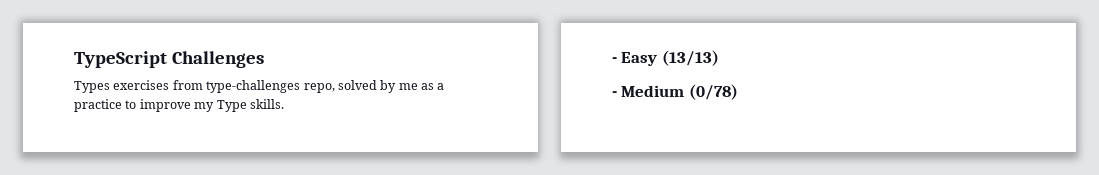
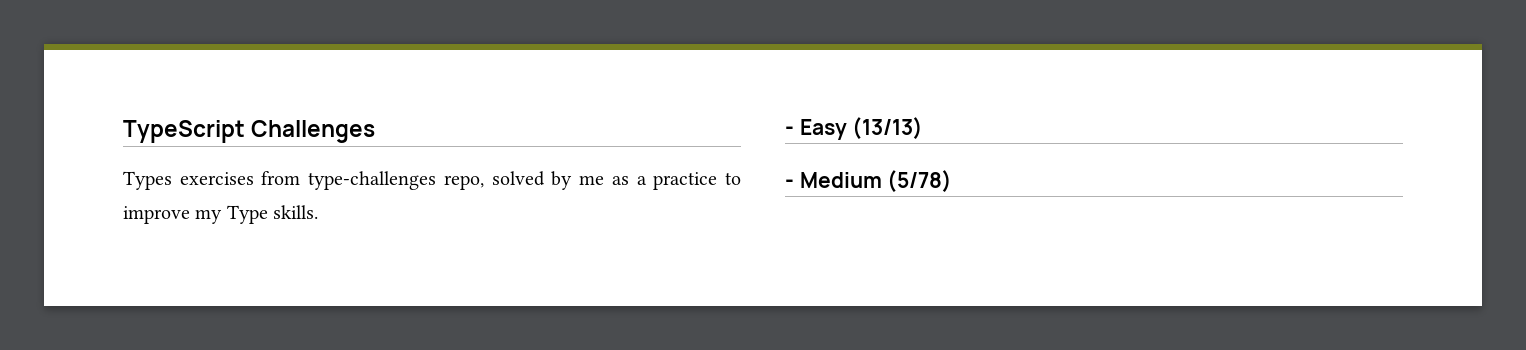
[688,84,738,100] (0/78) -> [887,170,953,192] (5/78)

